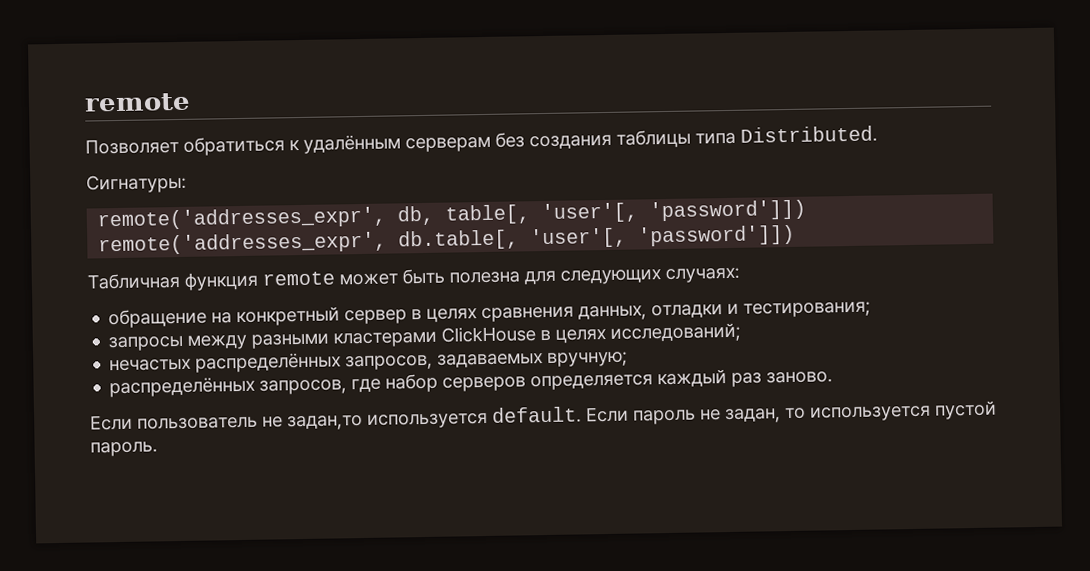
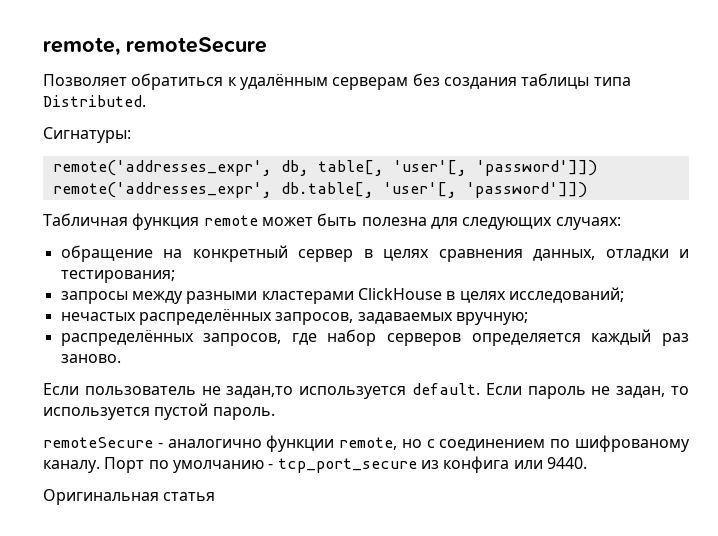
[84,92,191,112] remote -> [43,37,267,56] remote, remoteSecure
(158, 449) none -> [43,435,690,452] [43,456,587,473] [43,489,216,505] // remoteSecure - аналогично функции remote, но с соединением по шифрованому каналу. Порт по умолчанию - tcp_port_secure из конфига или 9440. // Оригинальная статья

